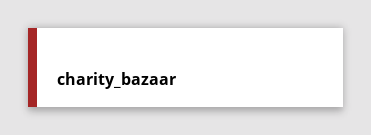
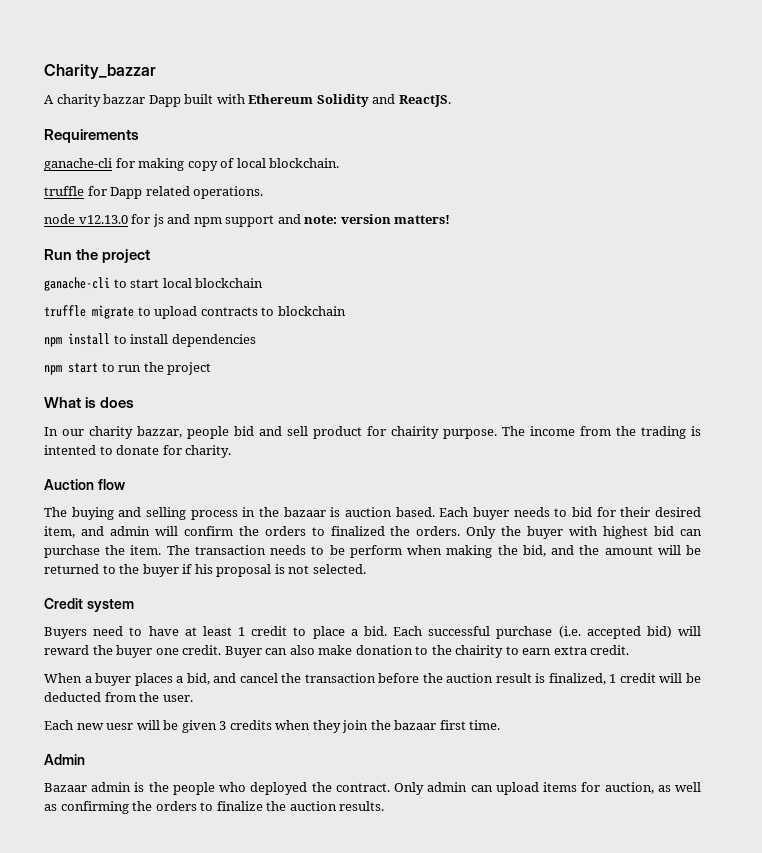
[57,72,176,89] charity_bazaar -> [44,64,156,79] [44,94,451,107] [44,129,139,143] [44,158,340,171] [44,186,264,199] [44,214,451,227] [44,249,151,263] [44,277,264,291] [44,305,346,319] [44,333,256,347] [44,362,212,375] [44,397,135,408] [44,426,701,439] [44,445,232,458] [44,479,126,490] [44,507,701,520] [44,526,703,539] [44,545,702,558] [44,564,366,577] [44,598,134,612] [44,626,701,639] [44,645,630,658] [44,673,701,686] [44,692,193,702] [44,720,501,733] [44,754,85,765] [44,782,702,795] [44,801,385,814] Charity_bazzar // A charity bazzar Dapp built with Ethereum Solidity and ReactJS. // Requirements // ganache-cli for making copy of local blockchain. // truffle for Dapp related operations. // node v12.13.0 for js and npm support and note: version matters! // Run the project // ganache-cli to start local blockchain // truffle migrate to upload contracts to blockchain // npm install to install dependencies // npm start to run the project // What is does // In our charity bazzar, people bid and sell product for chairity purpose. The income from the trading is intented to donate for charity. // Auction flow // The buying and selling process in the bazaar is auction based. Each buyer needs to bid for their desired item, and admin will confirm the orders to finalized the orders. Only the buyer with highest bid can purchase the item. The transaction needs to be perform when making the bid, and the amount will be returned to the buyer if his proposal is not selected. // Credit system // Buyers need to have at least 1 credit to place a bid. Each successful purchase (i.e. accepted bid) will reward the buyer one credit. Buyer can also make donation to the chairity to earn extra credit. // When a buyer places a bid, and cancel the transaction before the auction result is finalized, 1 credit will be deducted from the user. // Each new uesr will be given 3 credits when they join the bazaar first time. // Admin // Bazaar admin is the people who deployed the contract. Only admin can upload items for auction, as well as confirming the orders to finalize the auction results.

